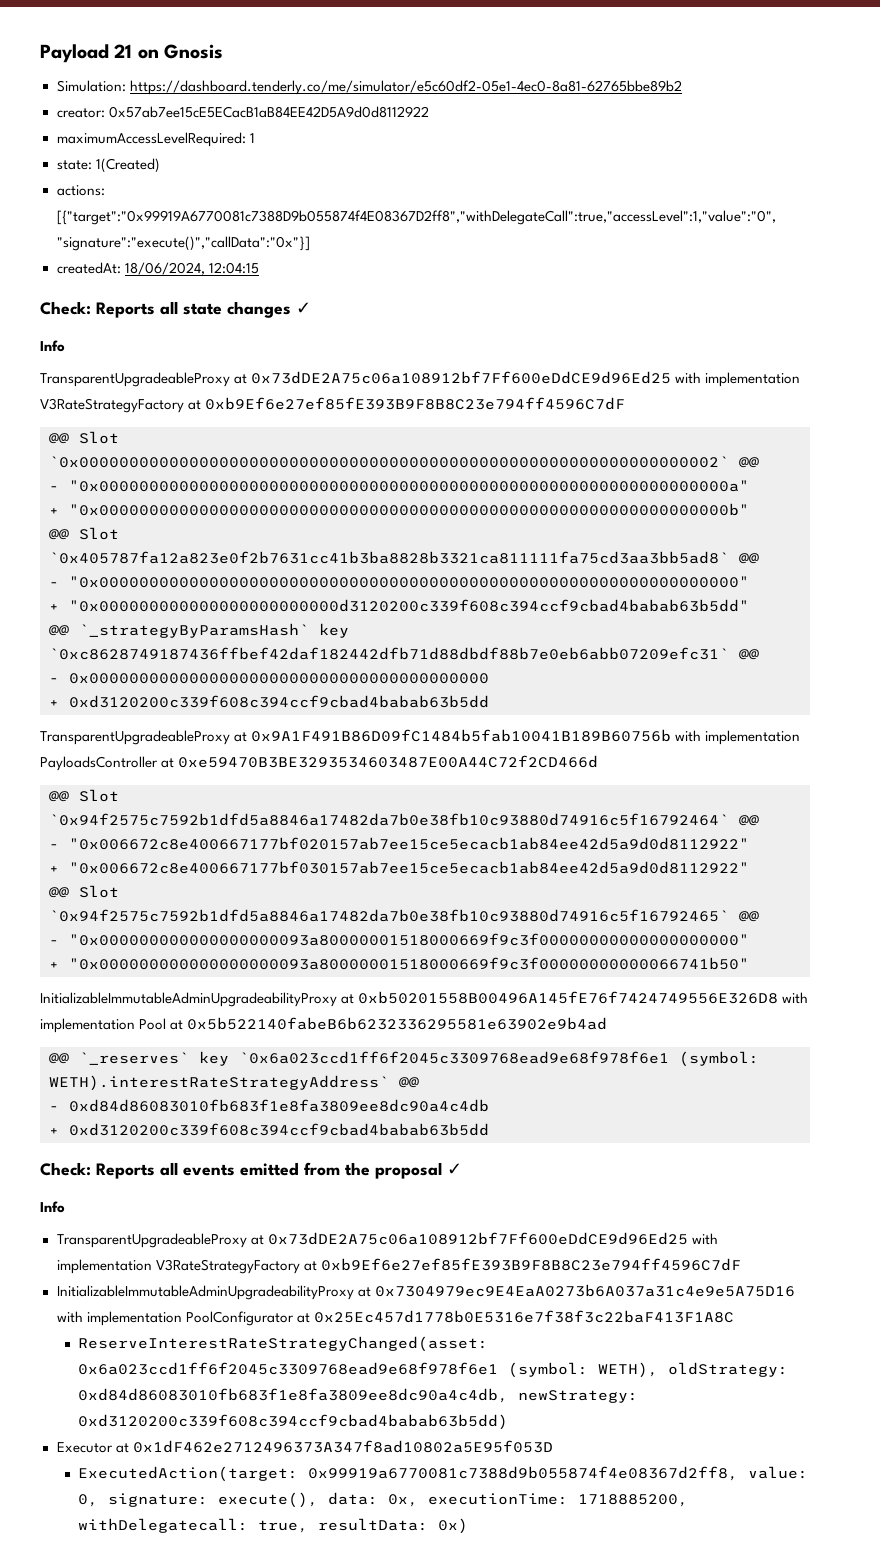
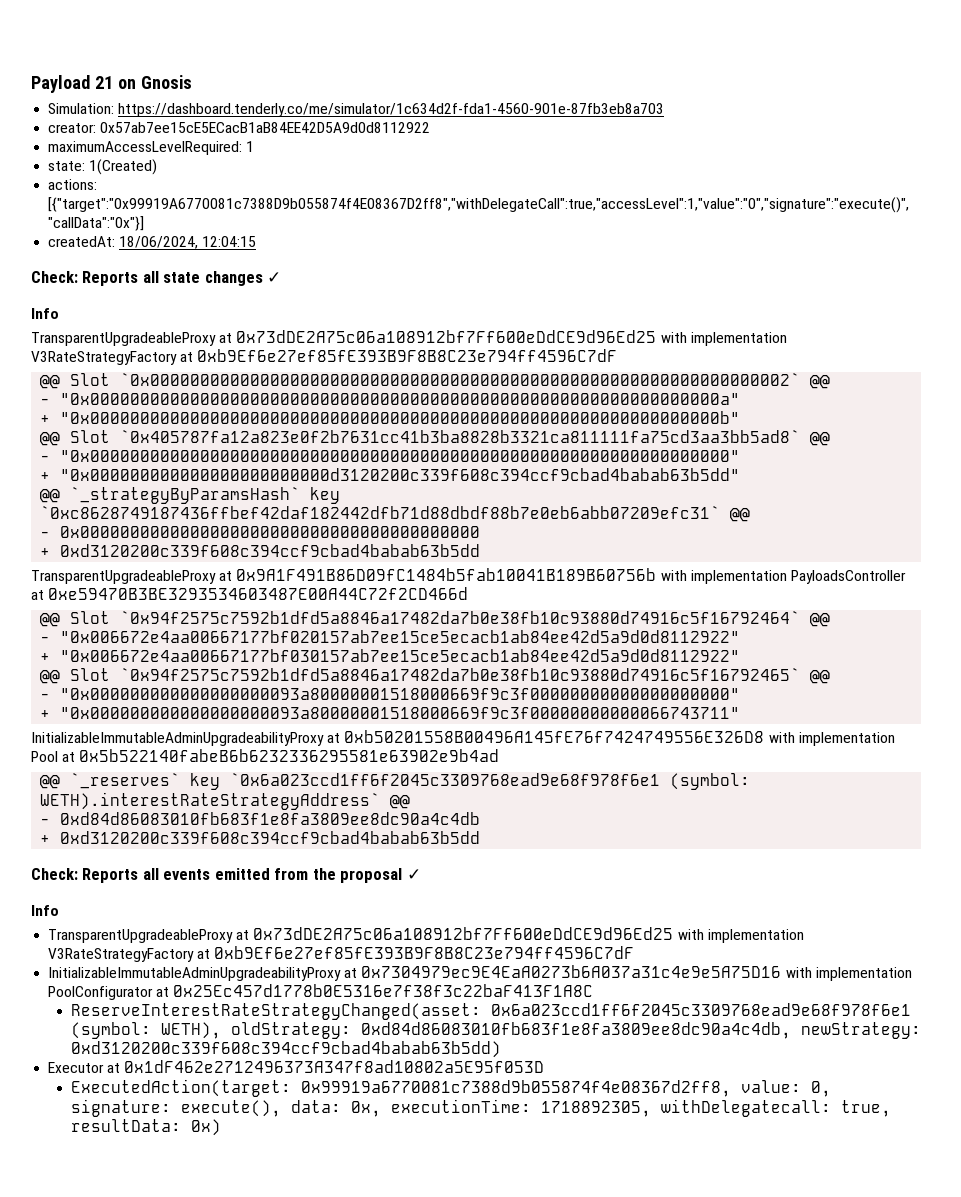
[129,80,682,95] https://dashboard.tenderly.co/me/simulator/e5c60df2-05e1-4ec0-8a81-62765bbe89b2 -> [118,103,665,117] https://dashboard.tenderly.co/me/simulator/1c634d2f-fda1-4560-901e-87fb3eb8a703
[69,837,749,850] [49,861,749,874] "0x006672c8e400667177bf020157ab7ee15ce5ecacb1ab84ee42d5a9d0d8112922" // + "0x006672c8e400667177bf030157ab7ee15ce5ecacb1ab84ee42d5a9d0d8112922" -> [60,630,741,643] [40,649,741,662] "0x006672e4aa00667177bf020157ab7ee15ce5ecacb1ab84ee42d5a9d0d8112922" // + "0x006672e4aa00667177bf030157ab7ee15ce5ecacb1ab84ee42d5a9d0d8112922"
[69,957,749,970] "0x000000000000000000093a80000001518000669f9c3f00000000000066741b50" -> [60,707,741,719] "0x000000000000000000093a80000001518000669f9c3f00000000000066743711"
[578,1494,689,1507] 1718885200, -> [540,1101,651,1117] 1718892305,

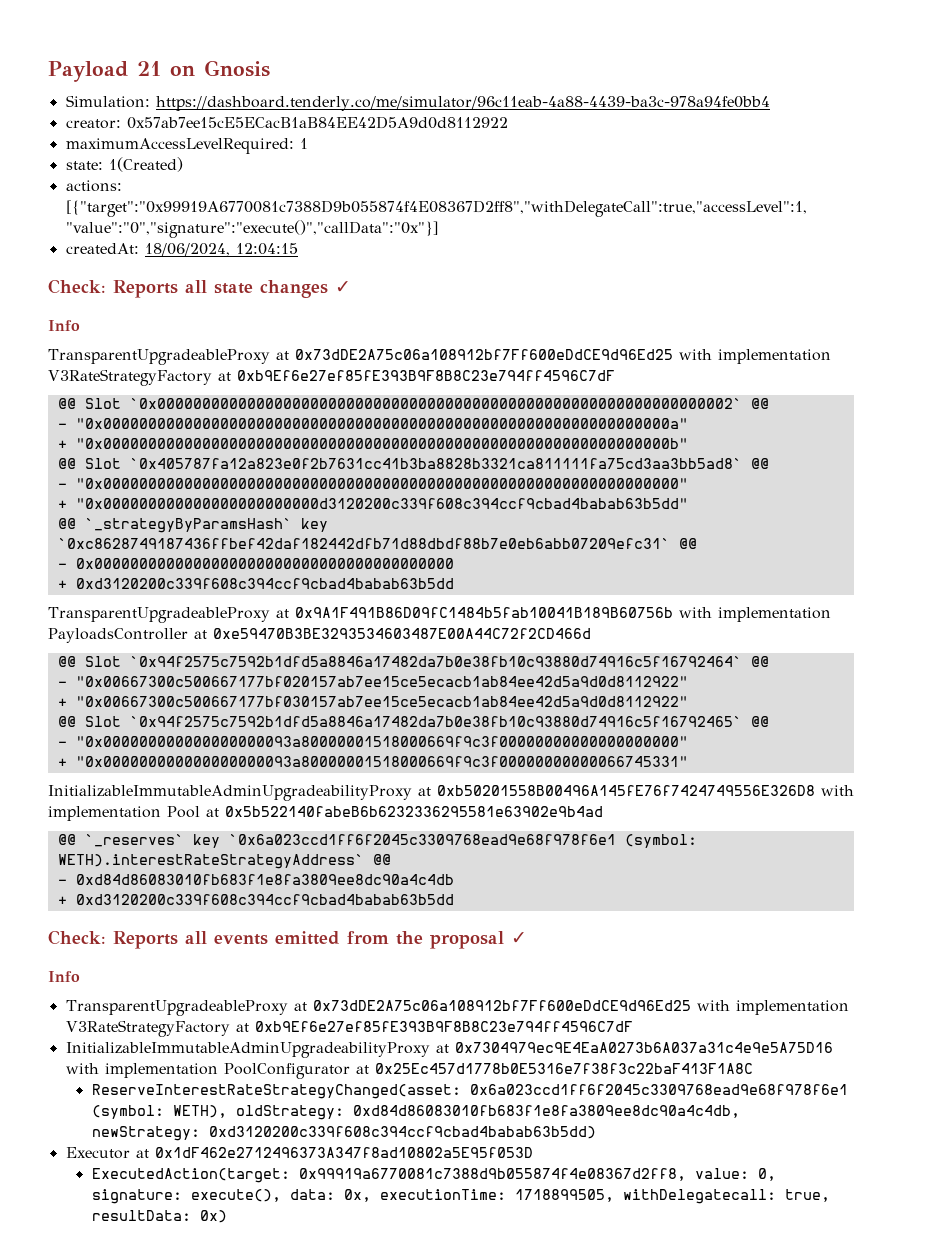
[118,103,665,117] https://dashboard.tenderly.co/me/simulator/1c634d2f-fda1-4560-901e-87fb3eb8a703 -> [155,96,770,111] https://dashboard.tenderly.co/me/simulator/96c11eab-4a88-4439-ba3c-978a94fe0bb4
[60,630,741,643] [40,649,741,662] "0x006672e4aa00667177bf020157ab7ee15ce5ecacb1ab84ee42d5a9d0d8112922" // + "0x006672e4aa00667177bf030157ab7ee15ce5ecacb1ab84ee42d5a9d0d8112922" -> [75,676,688,687] [57,696,688,707] "0x00667300c500667177bf020157ab7ee15ce5ecacb1ab84ee42d5a9d0d8112922" // + "0x00667300c500667177bf030157ab7ee15ce5ecacb1ab84ee42d5a9d0d8112922"
[60,707,741,719] "0x000000000000000000093a80000001518000669f9c3f00000000000066743711" -> [75,756,688,767] "0x000000000000000000093a80000001518000669f9c3f00000000000066745331"
[540,1101,651,1117] 1718892305, -> [514,1189,614,1202] 1718899505,

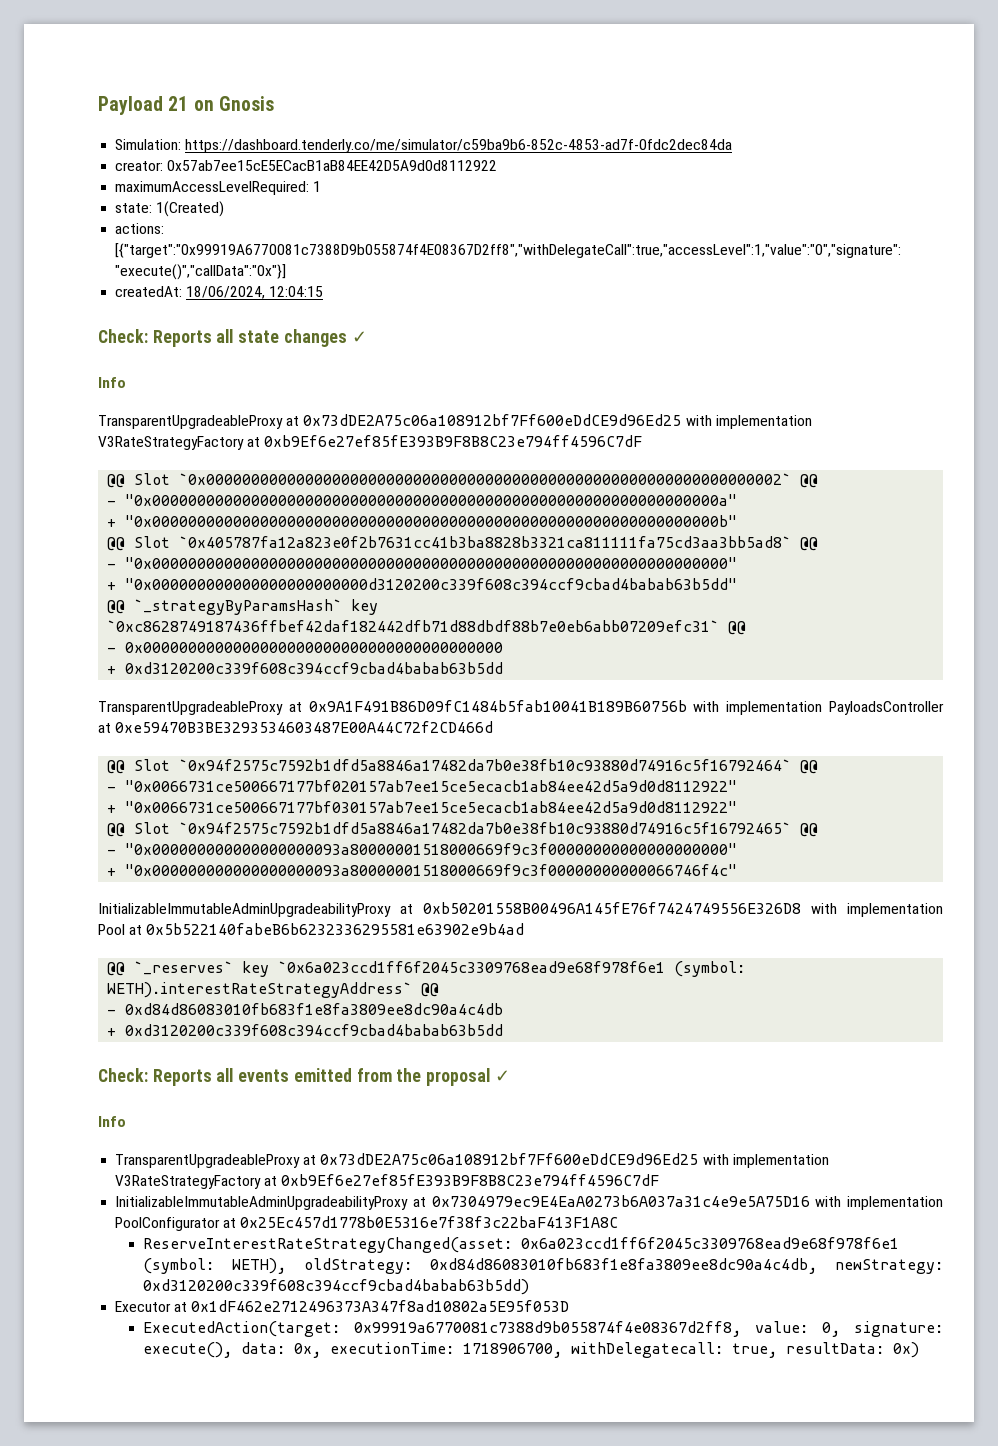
[155,96,770,111] https://dashboard.tenderly.co/me/simulator/96c11eab-4a88-4439-ba3c-978a94fe0bb4 -> [185,139,733,153] https://dashboard.tenderly.co/me/simulator/c59ba9b6-852c-4853-ad7f-0fdc2dec84da
[75,676,688,687] [57,696,688,707] "0x00667300c500667177bf020157ab7ee15ce5ecacb1ab84ee42d5a9d0d8112922" // + "0x00667300c500667177bf030157ab7ee15ce5ecacb1ab84ee42d5a9d0d8112922" -> [125,780,738,792] [107,801,738,813] "0x0066731ce500667177bf020157ab7ee15ce5ecacb1ab84ee42d5a9d0d8112922" // + "0x0066731ce500667177bf030157ab7ee15ce5ecacb1ab84ee42d5a9d0d8112922"
[75,756,688,767] "0x000000000000000000093a80000001518000669f9c3f00000000000066745331" -> [125,864,738,876] "0x000000000000000000093a80000001518000669f9c3f00000000000066746f4c"
[514,1189,614,1202] 1718899505, -> [463,1343,563,1358] 1718906700,

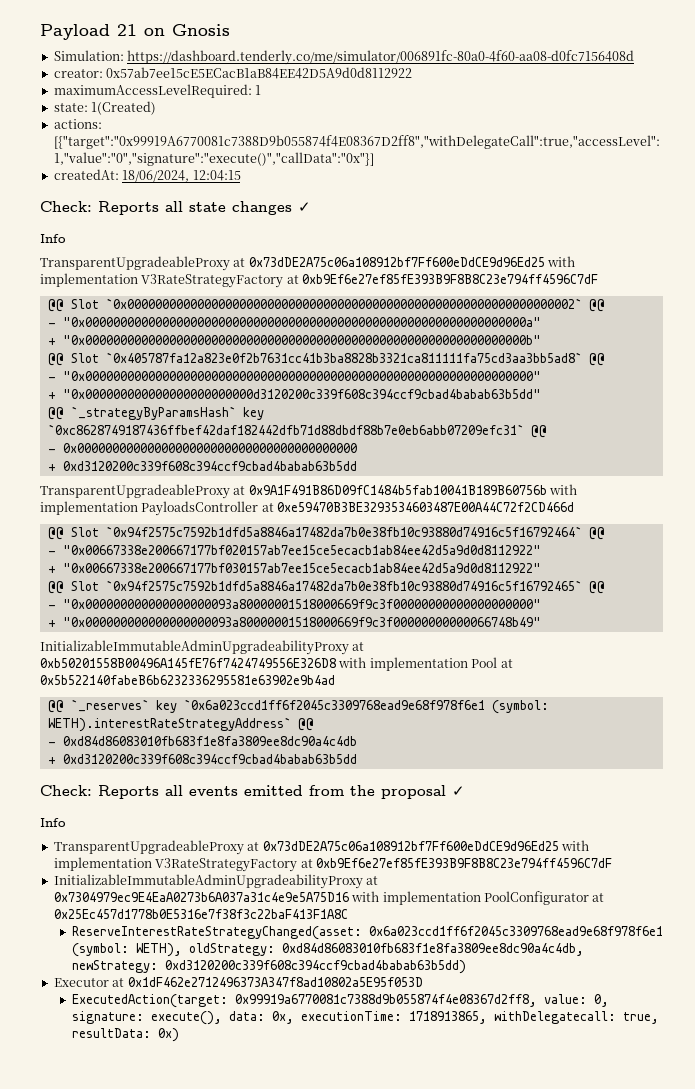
[185,139,733,153] https://dashboard.tenderly.co/me/simulator/c59ba9b6-852c-4853-ad7f-0fdc2dec84da -> [127,50,635,65] https://dashboard.tenderly.co/me/simulator/006891fc-80a0-4f60-aa08-d0fc7156408d
[125,780,738,792] [107,801,738,813] "0x0066731ce500667177bf020157ab7ee15ce5ecacb1ab84ee42d5a9d0d8112922" // + "0x0066731ce500667177bf030157ab7ee15ce5ecacb1ab84ee42d5a9d0d8112922" -> [62,545,541,555] [47,563,541,573] "0x00667338e200667177bf020157ab7ee15ce5ecacb1ab84ee42d5a9d0d8112922" // + "0x00667338e200667177bf030157ab7ee15ce5ecacb1ab84ee42d5a9d0d8112922"
[125,864,738,876] "0x000000000000000000093a80000001518000669f9c3f00000000000066746f4c" -> [62,617,541,627] "0x000000000000000000093a80000001518000669f9c3f00000000000066748b49"
[463,1343,563,1358] 1718906700, -> [408,1011,487,1024] 1718913865,

